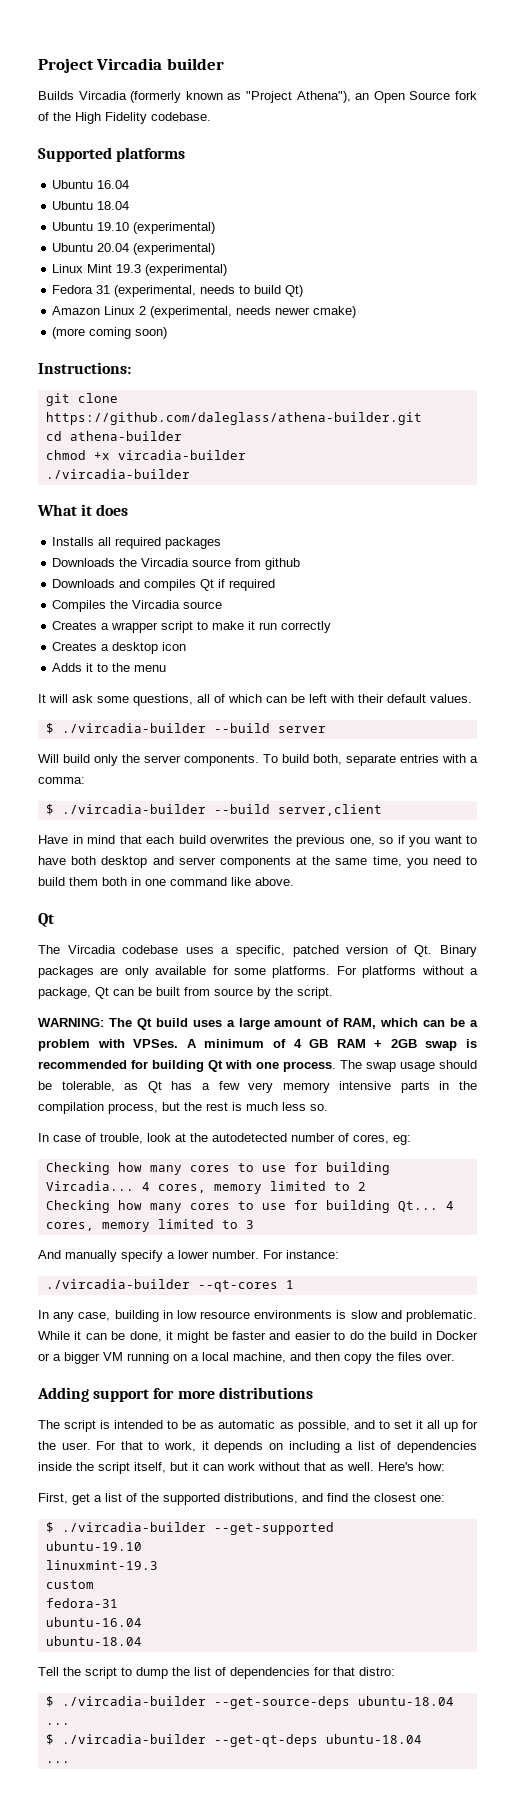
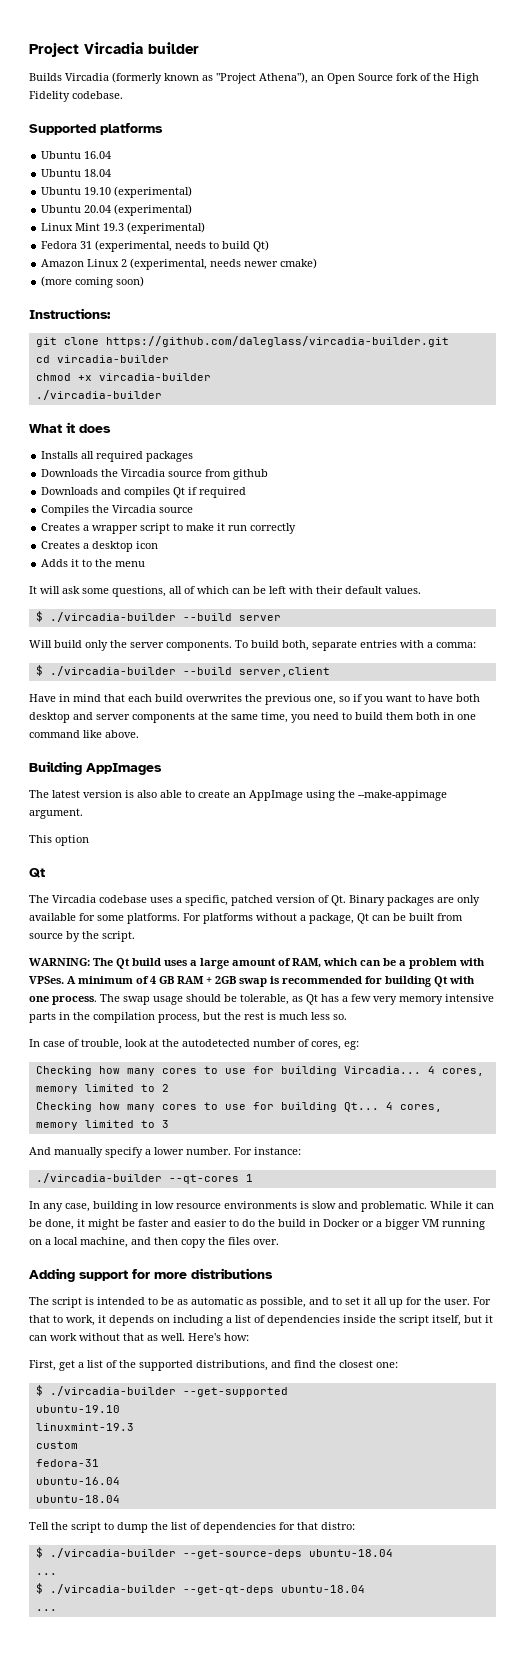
[45,412,422,425] https://github.com/daleglass/athena-builder.git -> [105,336,449,347] https://github.com/daleglass/vircadia-builder.git
[69,431,182,441] athena-builder -> [56,355,169,363] vircadia-builder
(294, 881) none -> [29,761,162,775] [29,790,447,801] [29,808,83,819] [29,835,89,846] // Building AppImages // The latest version is also able to create an AppImage using the --make-appimage argument. // This option

